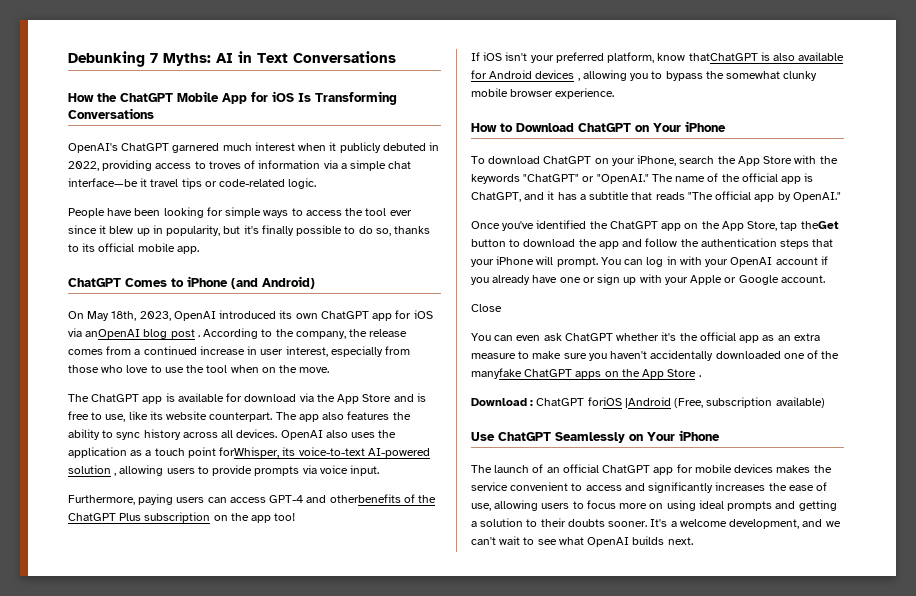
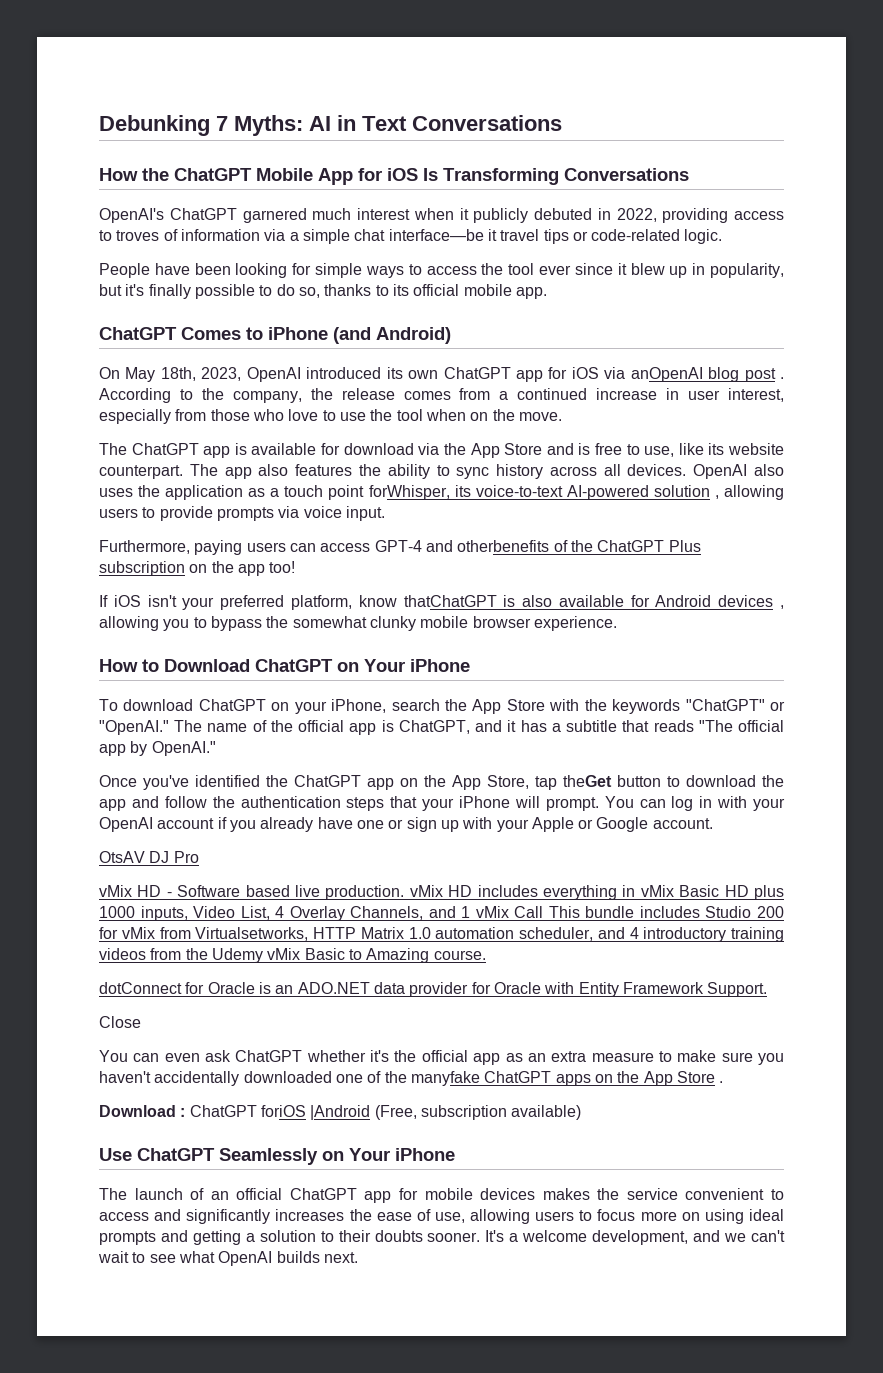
(825, 279) none -> [99,851,199,863] [99,885,784,900] [99,906,784,921] [99,927,784,942] [99,948,486,963] [99,982,768,997] // OtsAV DJ Pro // vMix HD - Software based live production. vMix HD includes everything in vMix Basic HD plus 1000 inputs, Video List, 4 Overlay Channels, and 1 vMix Call This bundle includes Studio 200 for vMix from Virtualsetworks, HTTP Matrix 1.0 automation scheduler, and 4 introductory training videos from the Udemy vMix Basic to Amazing course. // dotConnect for Oracle is an ADO.NET data provider for Oracle with Entity Framework Support.

